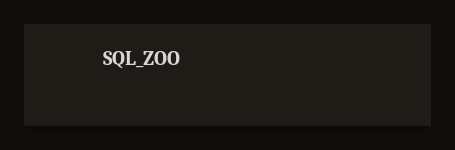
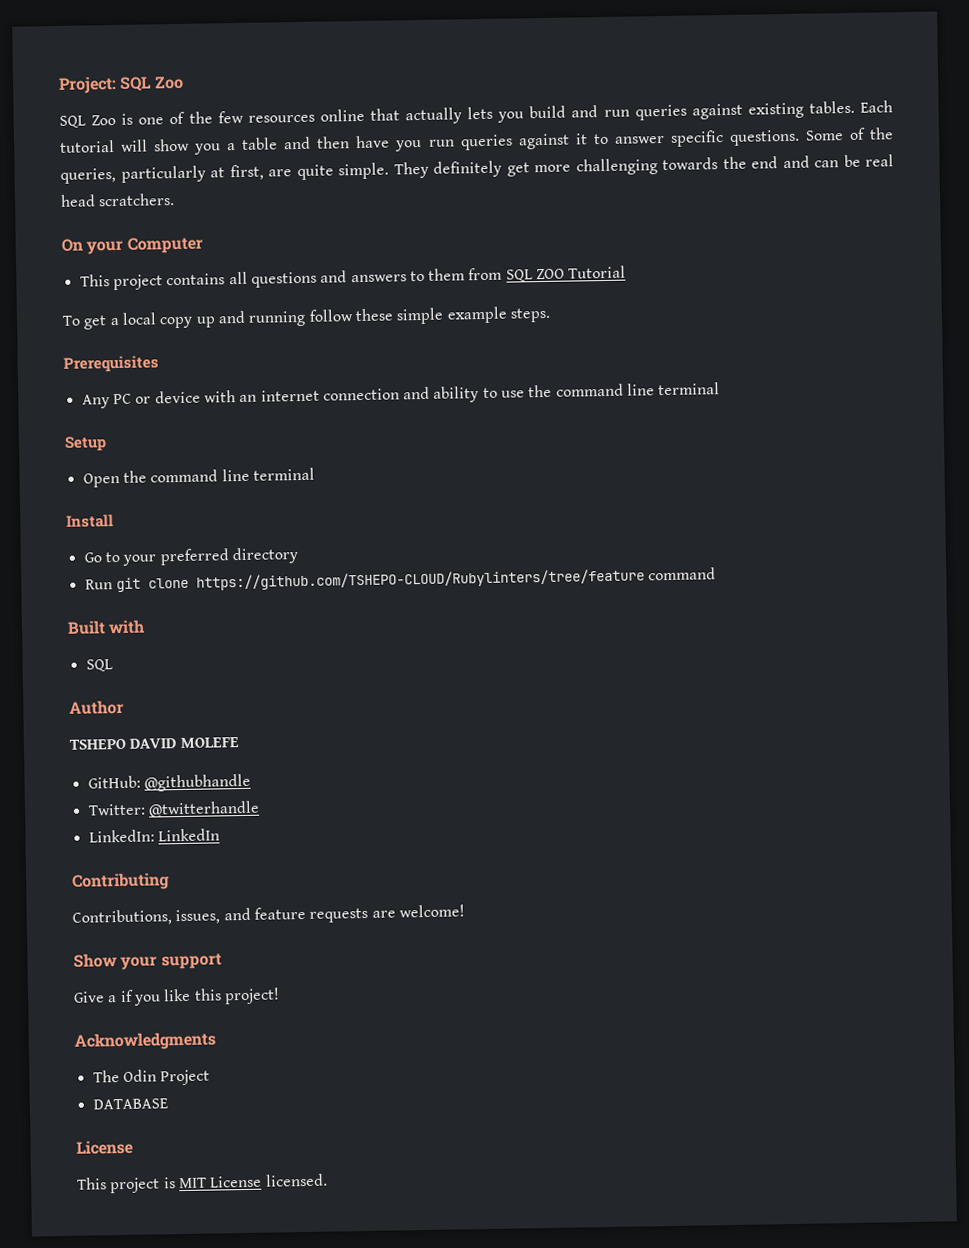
[103,51,180,69] SQL_ZOO -> [58,75,184,94] [59,100,894,128] [60,127,894,155] [60,154,894,184] [60,193,176,207] [61,236,203,255] [79,265,627,291] [62,306,551,330] [63,355,159,373] [81,382,721,409] [64,436,107,452] [82,467,315,488] [66,514,114,528] [83,547,298,566] [84,567,717,593] [67,619,146,635] [85,659,113,672] [69,699,124,715] [69,737,239,750] [87,773,251,792] [87,800,260,818] [88,828,220,843] [72,872,170,891] [72,904,465,926] [73,953,222,971] [73,987,280,1006] [74,1031,216,1051] [92,1069,211,1086] [92,1098,168,1110] [76,1139,133,1155] [77,1173,328,1194] Project: SQL Zoo // SQL Zoo is one of the few resources online that actually lets you build and run queries against existing tables. Each tutorial will show you a table and then have you run queries against it to answer specific questions. Some of the queries, particularly at first, are quite simple. They definitely get more challenging towards the end and can be real head scratchers. // On your Computer // This project contains all questions and answers to them from SQL ZOO Tutorial // To get a local copy up and running follow these simple example steps. // Prerequisites // Any PC or device with an internet connection and ability to use the command line terminal // Setup // Open the command line terminal // Install // Go to your preferred directory // Run git clone https://github.com/TSHEPO-CLOUD/Rubylinters/tree/feature command // Built with // SQL // Author // TSHEPO DAVID MOLEFE // GitHub: @githubhandle // Twitter: @twitterhandle // LinkedIn: LinkedIn // Contributing // Contributions, issues, and feature requests are welcome! // Show your support // Give a if you like this project! // Acknowledgments // The Odin Project // DATABASE // License // This project is MIT License licensed.

